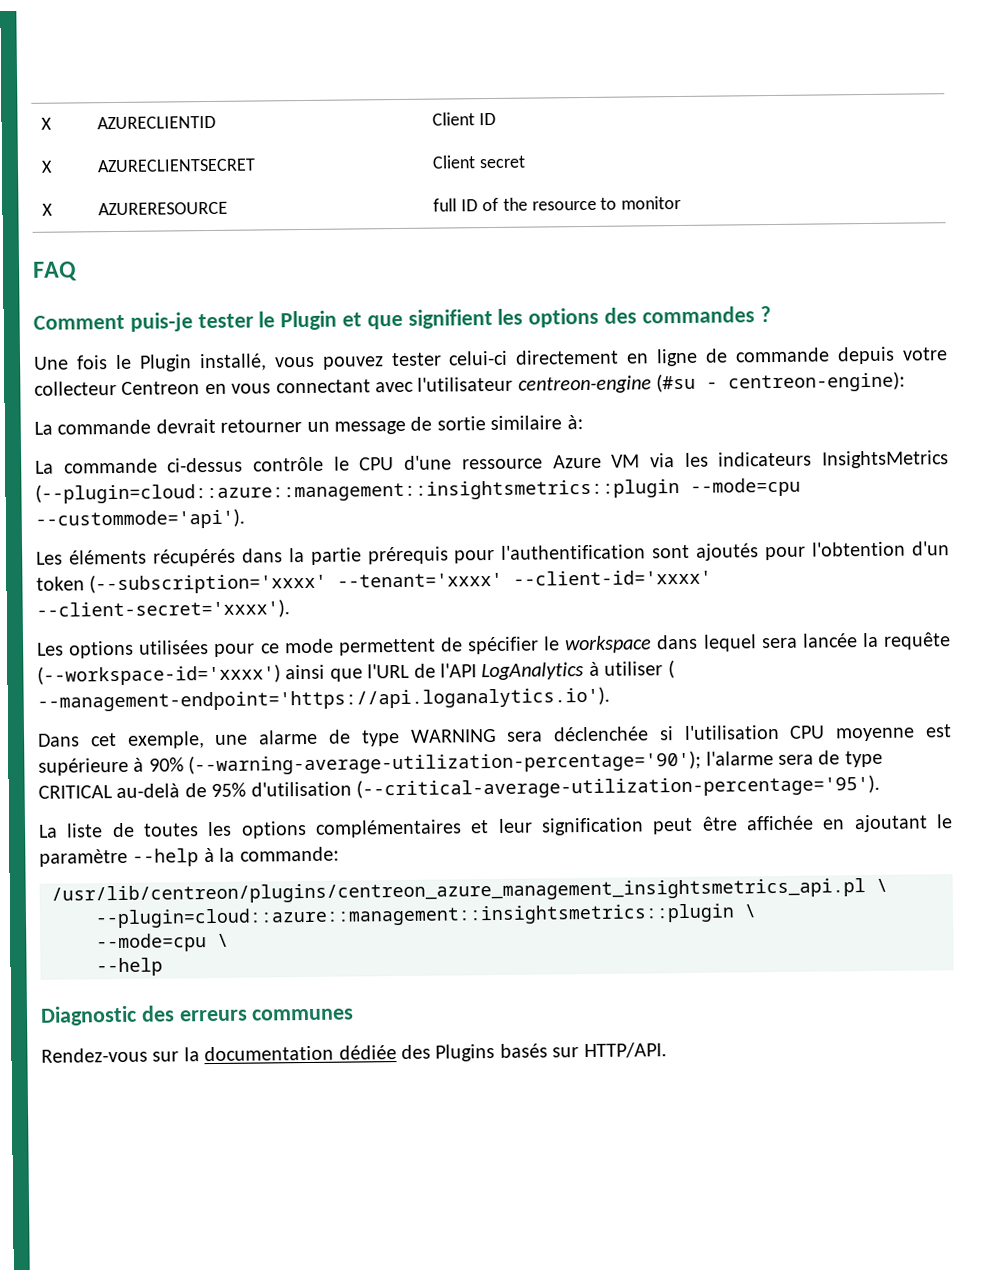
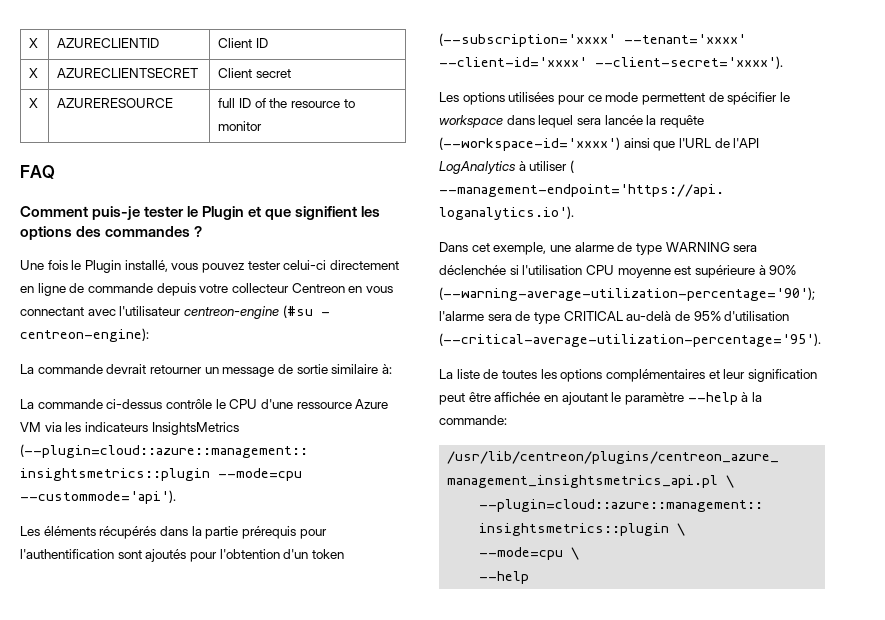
[40,1005,355,1026] [41,1042,667,1063] // Diagnostic des erreurs communes // Rendez-vous sur la documentation dédiée des Plugins basés sur HTTP/API. -> (530, 577) none

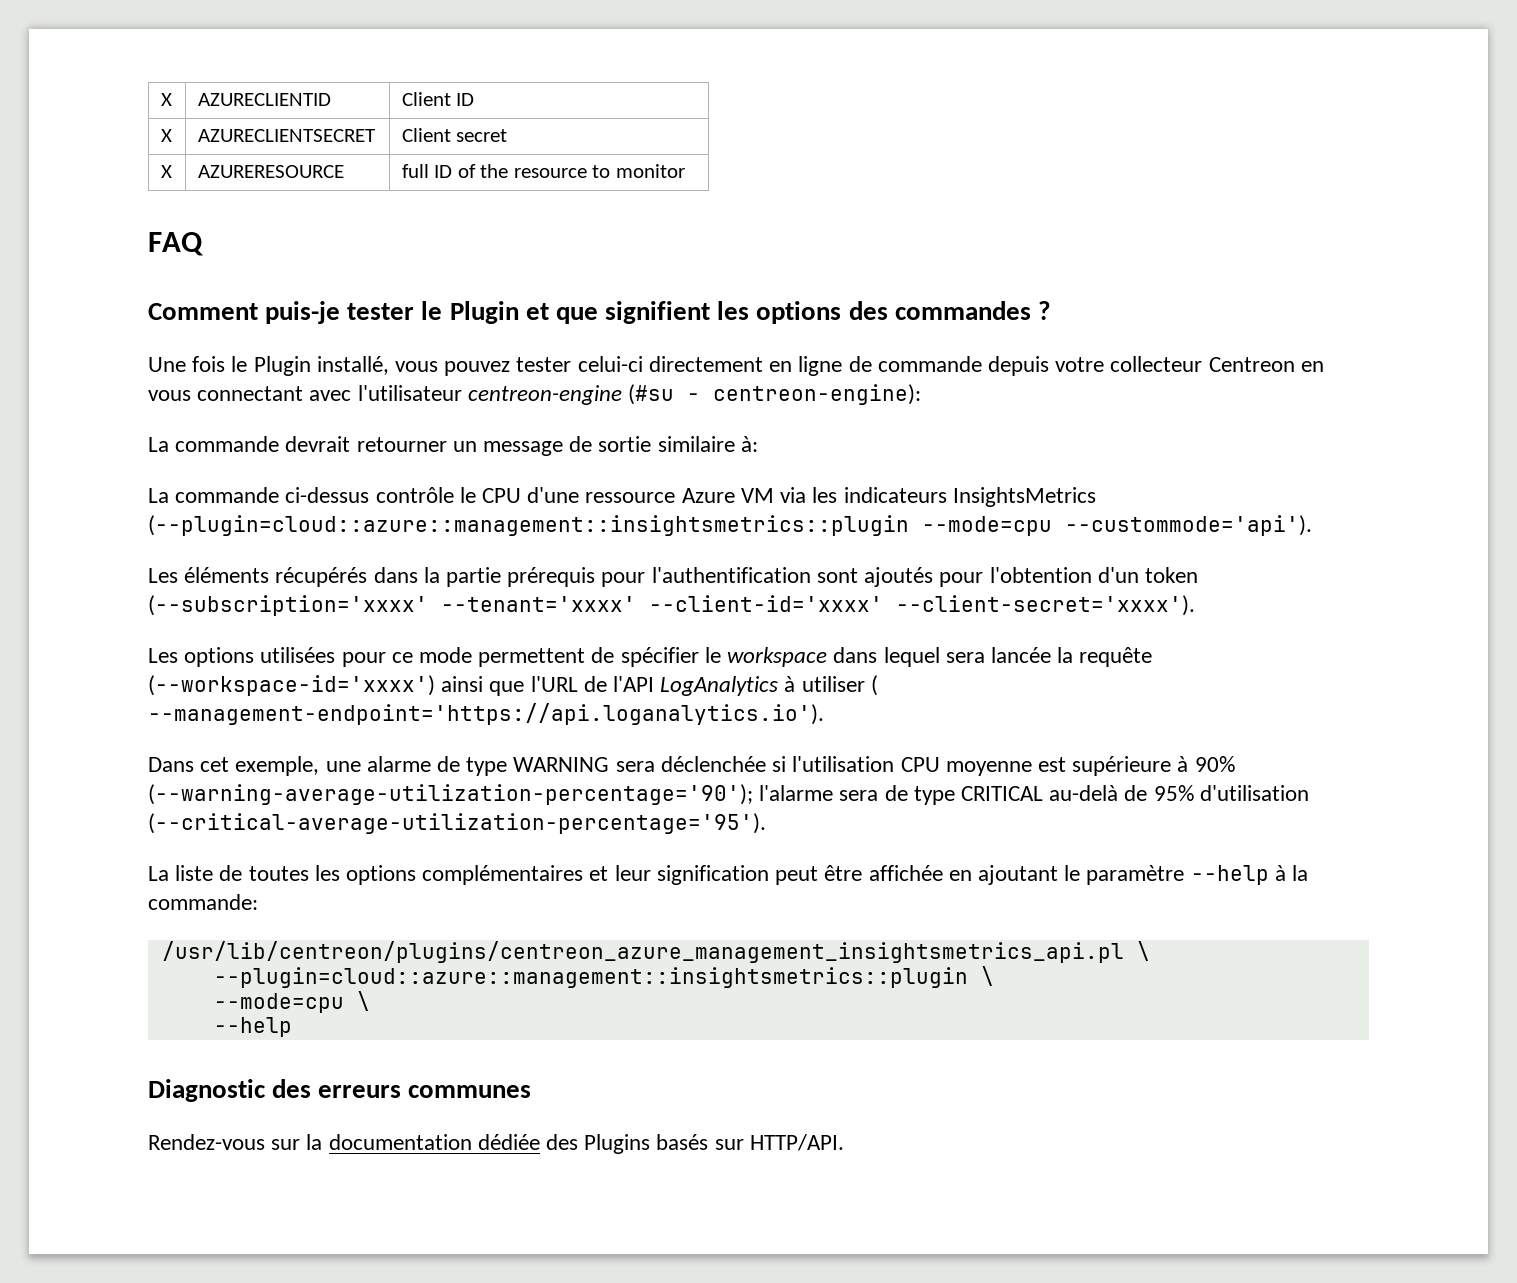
(530, 577) none -> [148,1079,532,1102] [148,1134,844,1154] // Diagnostic des erreurs communes // Rendez-vous sur la documentation dédiée des Plugins basés sur HTTP/API.

